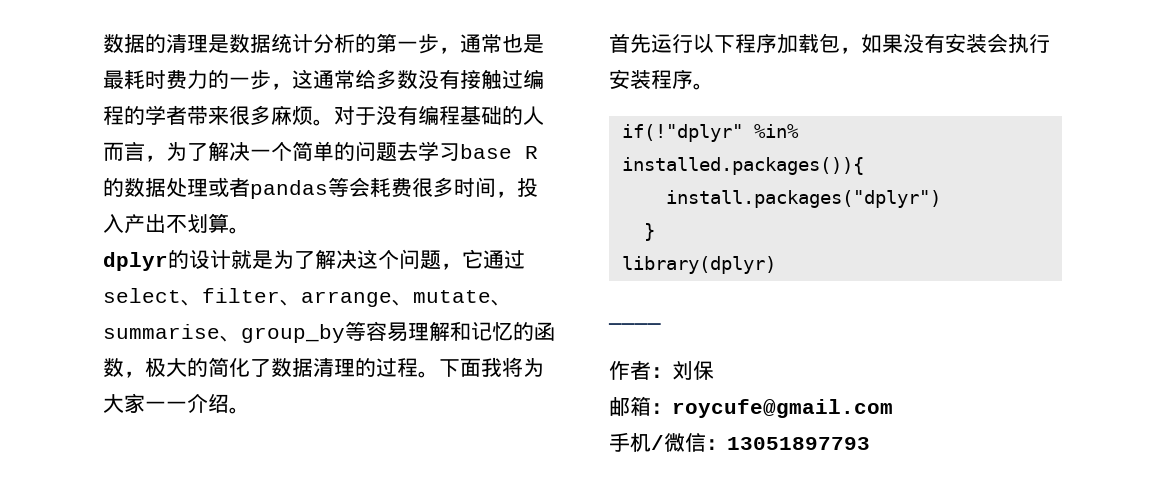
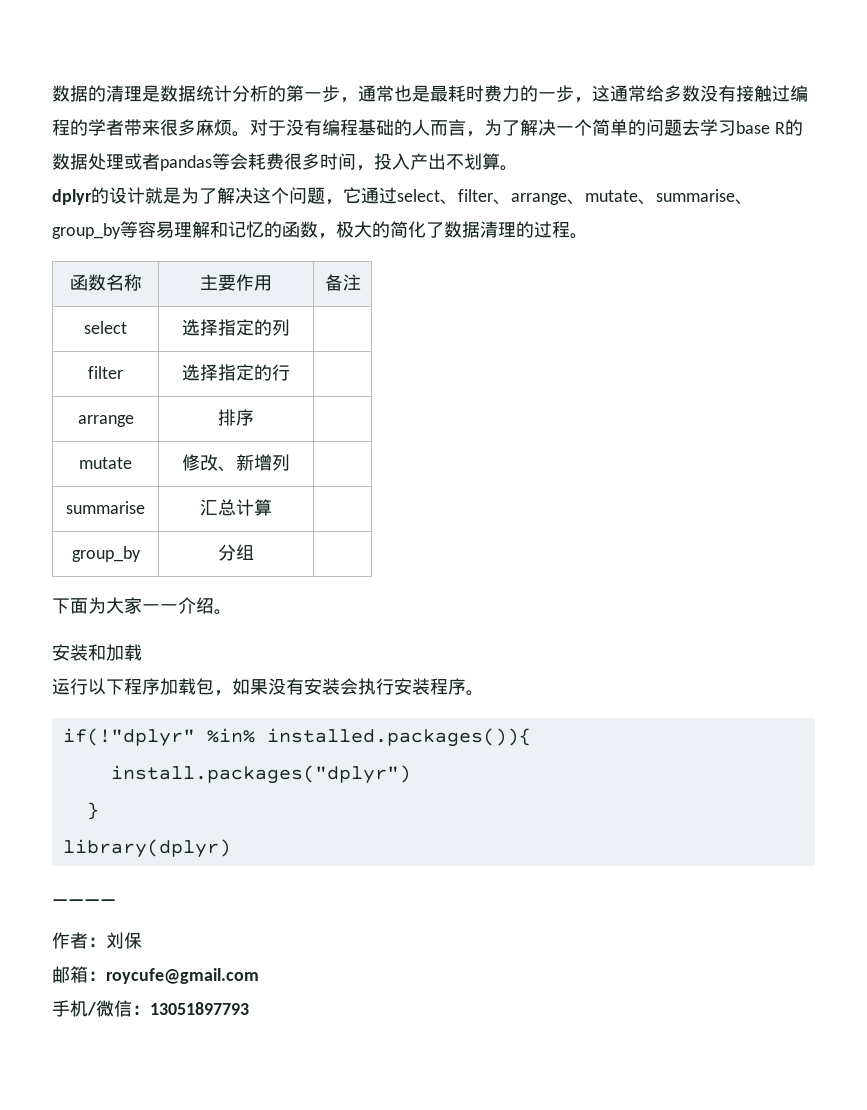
[439,357,523,377] 下面我将 -> [69,274,142,291] [200,274,272,291] [324,274,361,291] [84,321,127,334] [182,319,290,336] [88,366,123,379] [182,364,290,381] [77,415,134,427] [218,409,254,426] [79,457,132,469] [182,454,290,472] [66,501,145,514] [200,499,272,516] [71,546,141,562] [218,544,254,561] [52,598,88,614] // 函数名称 | 主要作用 | 备注 // select | 选择指定的列 | // filter | 选择指定的行 | // arrange | 排序 | // mutate | 修改、新增列 | // summarise | 汇总计算 | // group_by | 分组 | // 下面
[609,33,651,53] 首先 -> [52,644,142,661] 安装和加载 //

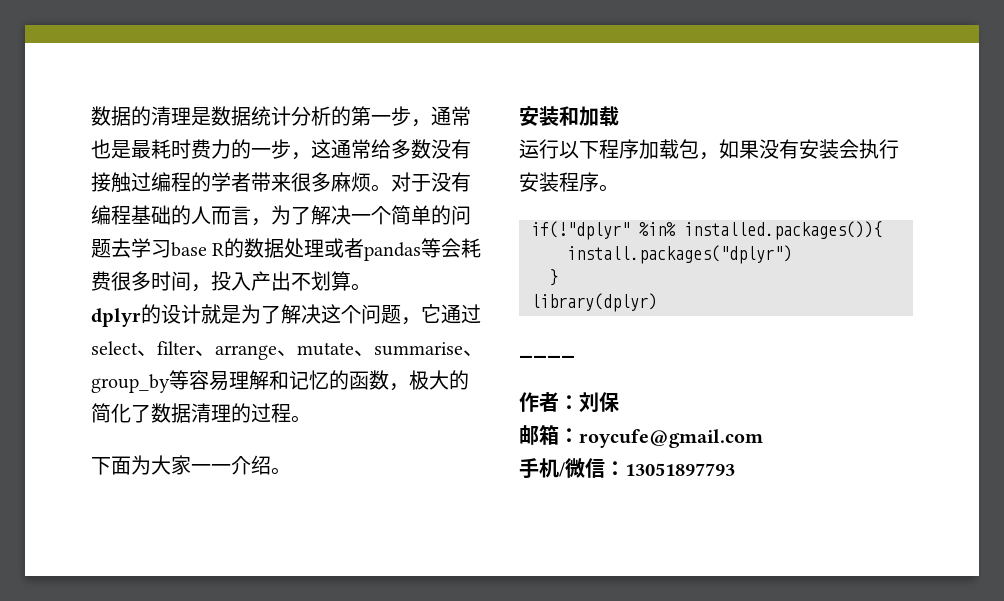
[69,274,142,291] [200,274,272,291] [324,274,361,291] [84,321,127,334] [182,319,290,336] [88,366,123,379] [182,364,290,381] [77,415,134,427] [218,409,254,426] [79,457,132,469] [182,454,290,472] [66,501,145,514] [200,499,272,516] [71,546,141,562] [218,544,254,561] // 函数名称 | 主要作用 | 备注 // select | 选择指定的列 | // filter | 选择指定的行 | // arrange | 排序 | // mutate | 修改、新增列 | // summarise | 汇总计算 | // group_by | 分组 | -> (311, 419) none

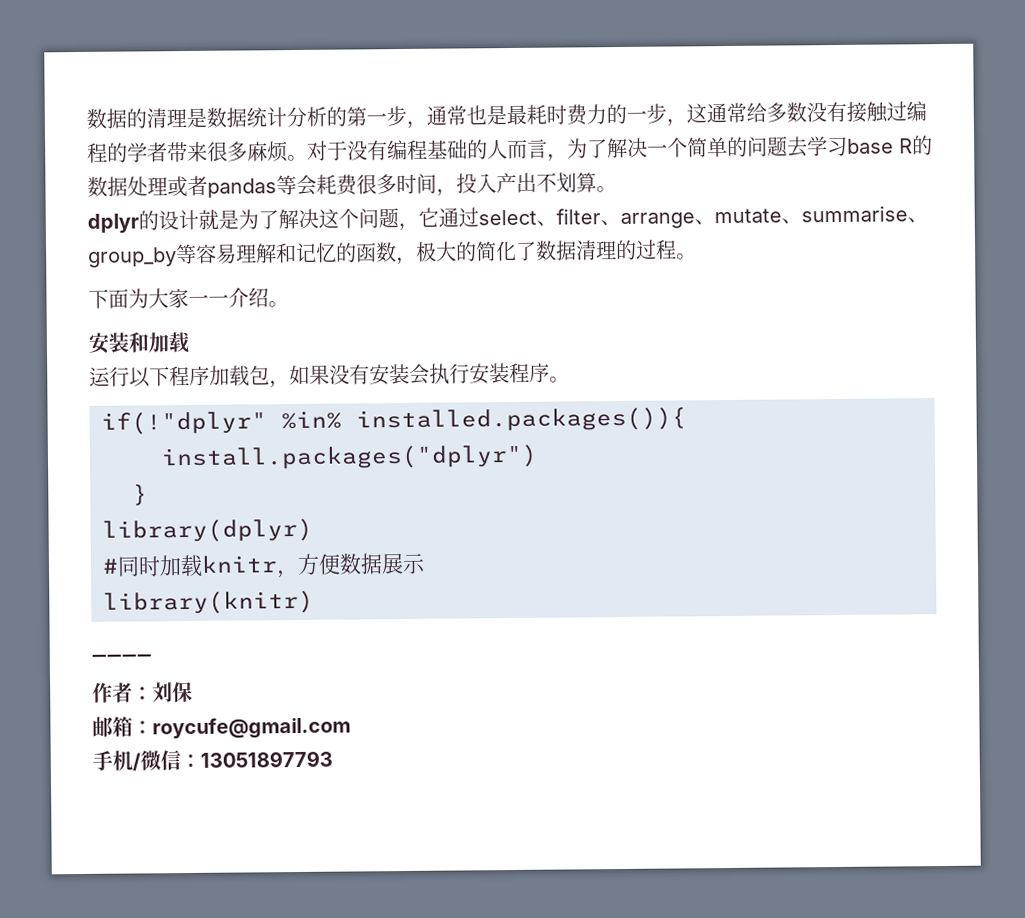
(657, 302) none -> [102,553,426,579] [103,589,314,615] // #同时加载knitr，方便数据展示 // library(knitr)

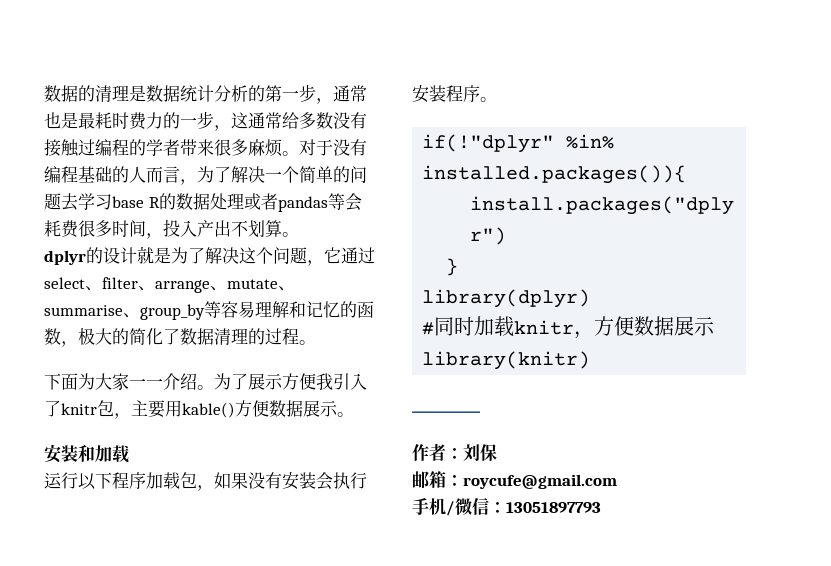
(289, 304) none -> [214,373,367,390] [44,400,354,419] 为了展示方便我引入了knitr包，主要用kable()方便数据展示。

